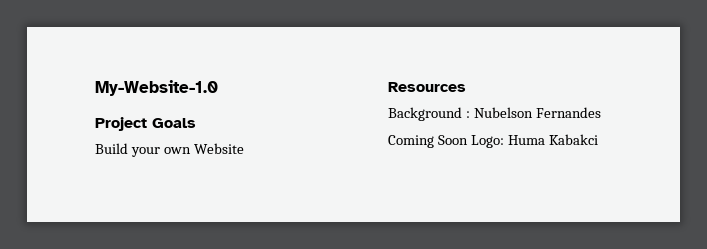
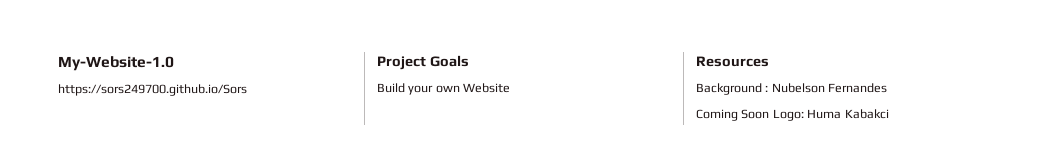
(218, 88) none -> [58,84,247,96] // https://sors249700.github.io/Sors

